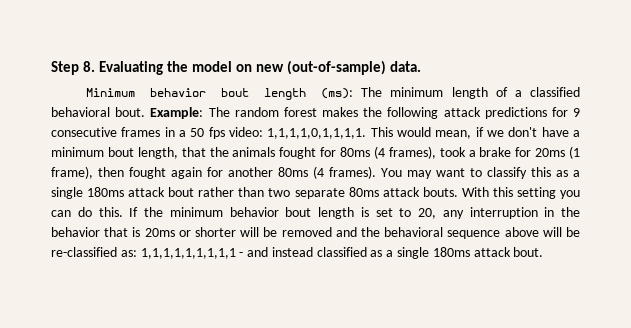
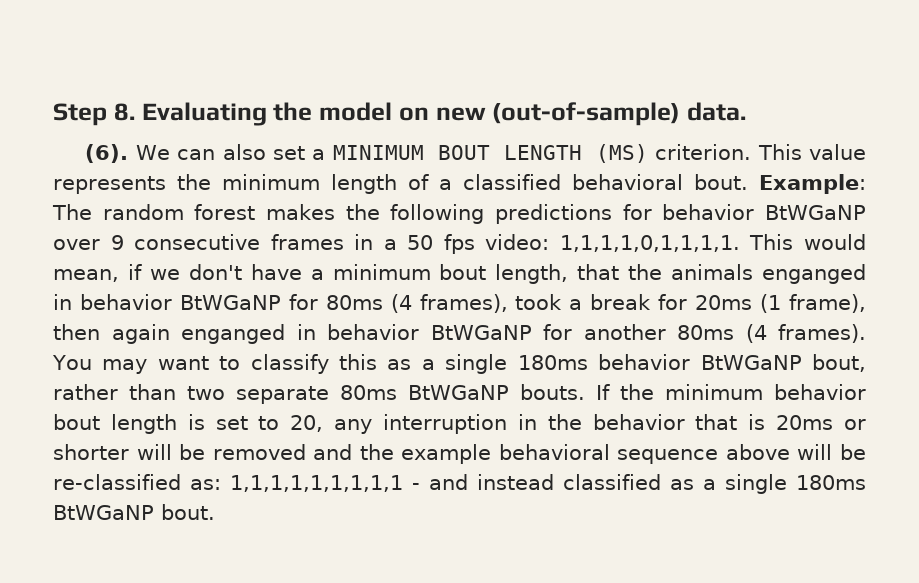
[85,87,383,100] Minimum behavior bout length (ms): The -> [85,144,866,163] [53,174,211,194] (6). We can also set a MINIMUM BOUT LENGTH (MS) criterion. This value represents the
[443,107,481,117] attack -> (485, 214) none
(568, 112) none -> [662,204,867,220] [53,239,100,250] behavior BtWGaNP over
[279,147,317,159] fought -> [761,264,866,284] [53,294,281,310] enganged in behavior BtWGaNP
[479,147,512,157] brake -> [590,294,652,310] break
[129,167,202,179] fought again -> [111,324,532,344] again enganged in behavior BtWGaNP
[128,187,195,197] attack bout -> [598,354,867,372] behavior BtWGaNP bout,
[382,187,580,199] [51,207,123,217] attack bouts. With this setting you can do this. -> [408,384,585,400] BtWGaNP bouts.
(380, 232) none -> [401,444,492,464] example
[473,247,511,257] attack -> [53,505,154,520] BtWGaNP

